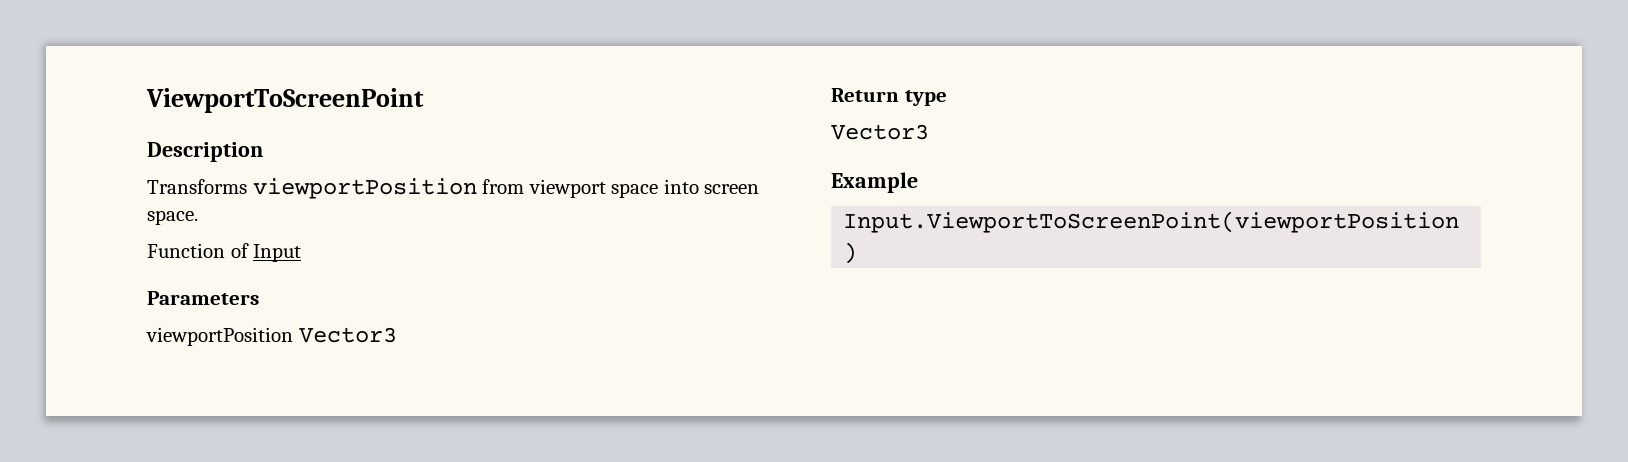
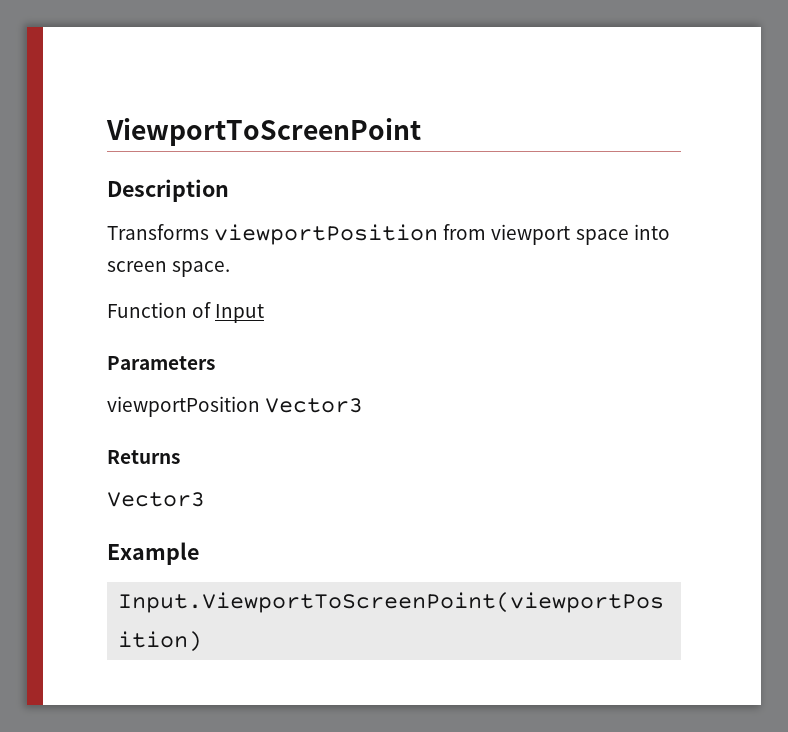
[831,88,947,106] Return type -> [107,450,180,464] Returns

